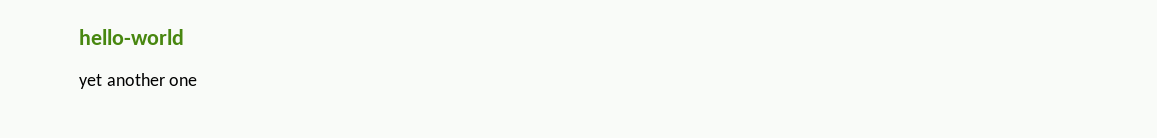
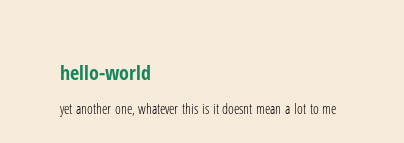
[169,77,198,86] one -> [114,103,337,116] one, whatever this is it doesnt mean a lot to me

